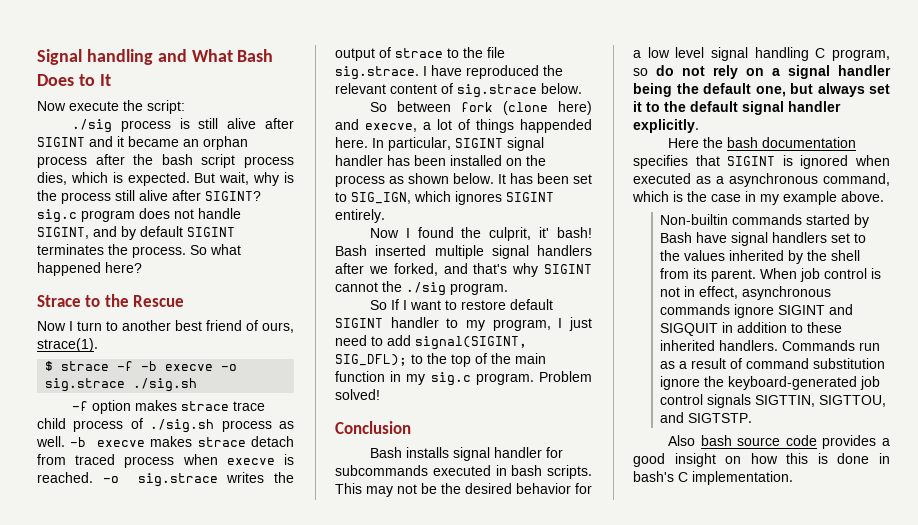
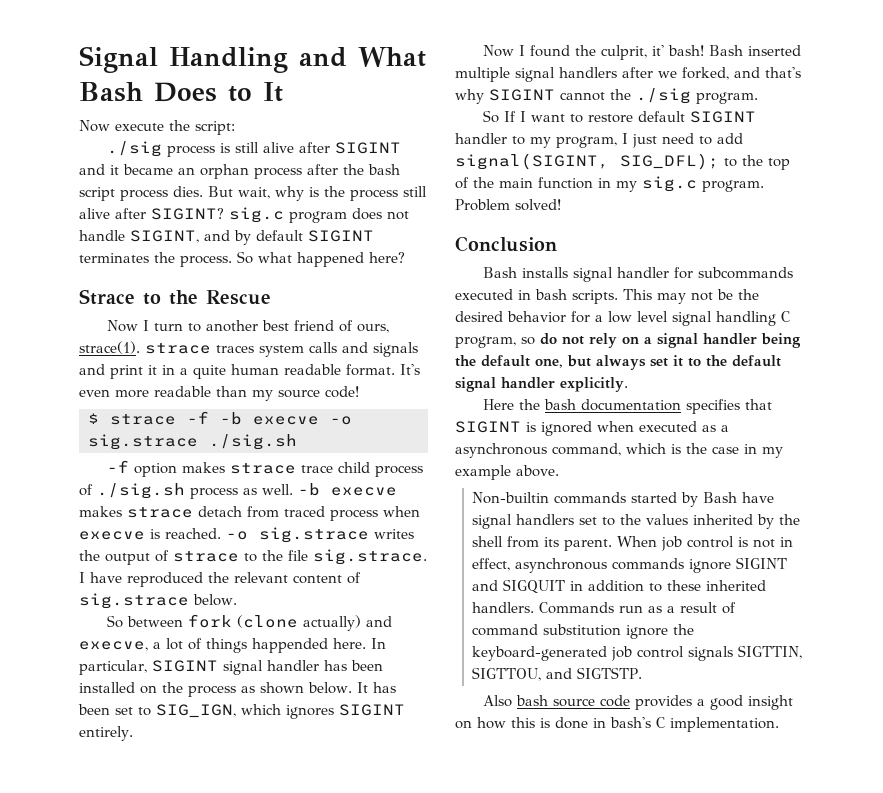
[86,49,153,65] handling -> [169,47,288,73] Handling
[37,172,190,186] dies, which is expected. -> [173,186,203,197] dies.
(98, 345) none -> [145,342,418,357] [79,364,420,379] [79,386,359,401] strace traces system calls and signals and print it in a quite human readable format. It's even more readable than my source code!
[558,101,592,115] here) -> [303,615,362,631] actually)

